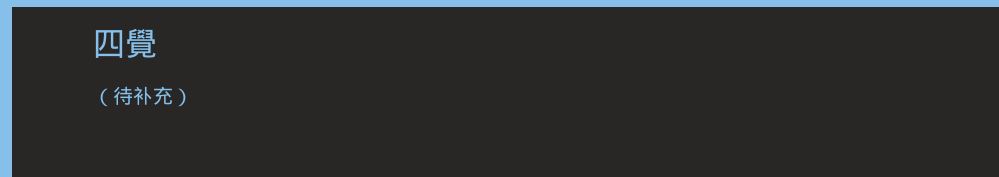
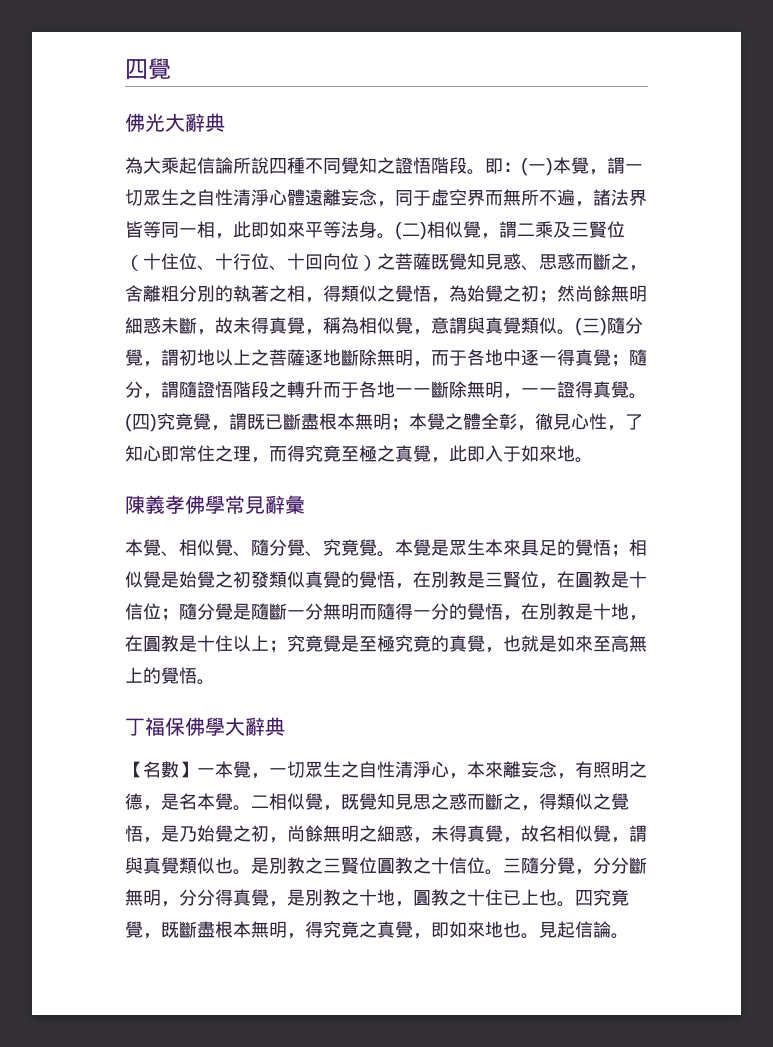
[93,86,193,107] （待补充） -> [125,113,225,132] [125,157,643,176] [125,189,647,207] [125,221,625,240] [125,253,647,271] [125,285,647,303] [125,317,643,336] [125,349,647,367] [125,381,647,399] [125,413,643,432] [125,445,593,463] [125,495,305,514] [125,539,647,557] [125,571,647,589] [125,603,647,621] [125,635,647,653] [125,667,215,685] [125,717,285,736] [125,761,647,779] [125,793,629,811] [125,825,647,843] [125,857,647,875] [125,889,629,907] [125,921,629,939] 佛光大辭典 // 為大乘起信論所說四種不同覺知之證悟階段。即：(一)本覺，謂一切眾生之自性清淨心體遠離妄念，同于虛空界而無所不遍，諸法界皆等同一相，此即如來平等法身。(二)相似覺，謂二乘及三賢位（十住位、十行位、十回向位）之菩薩既覺知見惑、思惑而斷之，舍離粗分別的執著之相，得類似之覺悟，為始覺之初；然尚餘無明細惑未斷，故未得真覺，稱為相似覺，意謂與真覺類似。(三)隨分覺，謂初地以上之菩薩逐地斷除無明，而于各地中逐一得真覺；隨分，謂隨證悟階段之轉升而于各地一一斷除無明，一一證得真覺。(四)究竟覺，謂既已斷盡根本無明；本覺之體全彰，徹見心性，了知心即常住之理，而得究竟至極之真覺，此即入于如來地。 // 陳義孝佛學常見辭彙 // 本覺、相似覺、隨分覺、究竟覺。本覺是眾生本來具足的覺悟；相似覺是始覺之初發類似真覺的覺悟，在別教是三賢位，在圓教是十信位；隨分覺是隨斷一分無明而隨得一分的覺悟，在別教是十地，在圓教是十住以上；究竟覺是至極究竟的真覺，也就是如來至高無上的覺悟。 // 丁福保佛學大辭典 // 【名數】一本覺，一切眾生之自性清淨心，本來離妄念，有照明之德，是名本覺。二相似覺，既覺知見思之惑而斷之，得類似之覺悟，是乃始覺之初，尚餘無明之細惑，未得真覺，故名相似覺，謂與真覺類似也。是別教之三賢位圓教之十信位。三隨分覺，分分斷無明，分分得真覺，是別教之十地，圓教之十住已上也。四究竟覺，既斷盡根本無明，得究竟之真覺，即如來地也。見起信論。

